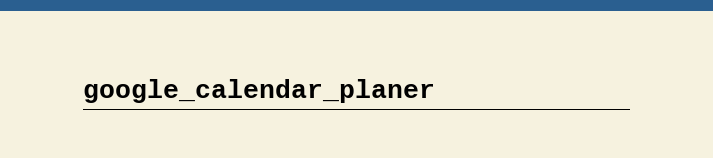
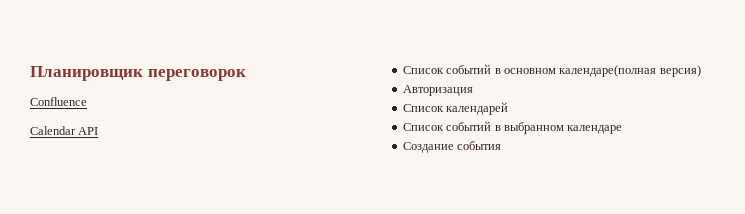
[83,79,435,103] google_calendar_planer -> [30,66,246,81] [30,97,87,106] [30,126,99,135] [402,64,701,77] [402,85,473,96] [402,102,509,115] [402,121,623,134] [402,141,502,153] Планировщик переговорок // Confluence // Calendar API // Список событий в основном календаре(полная версия) // Авторизация // Список календарей // Список событий в выбранном календаре // Создание события

